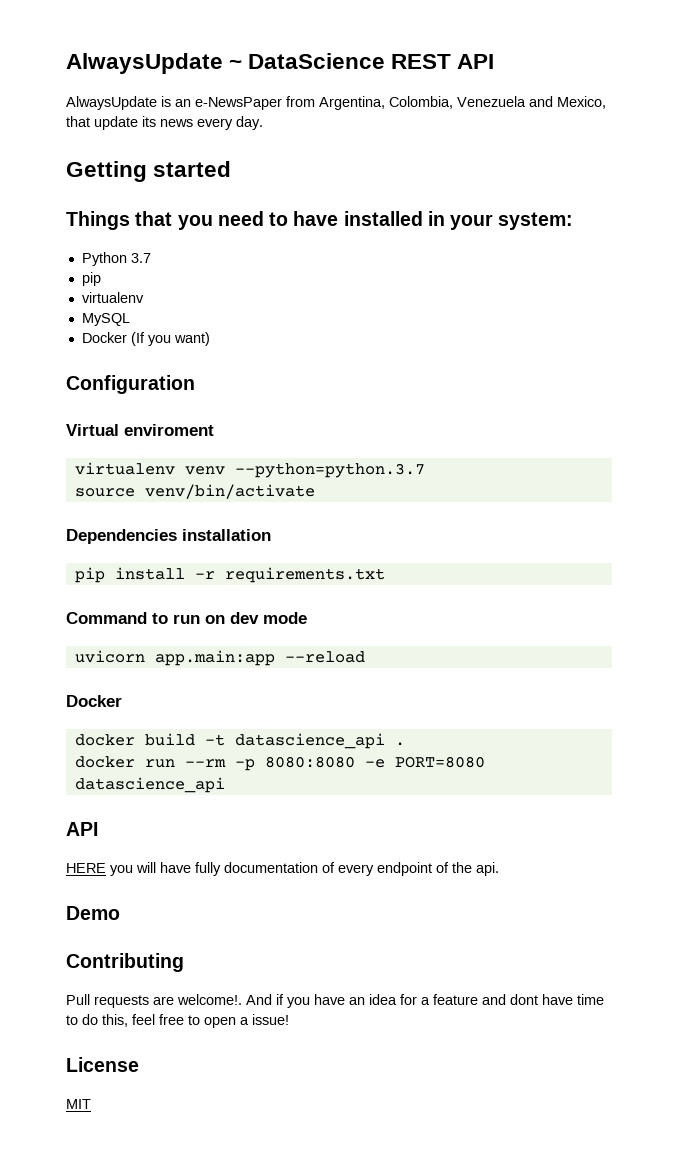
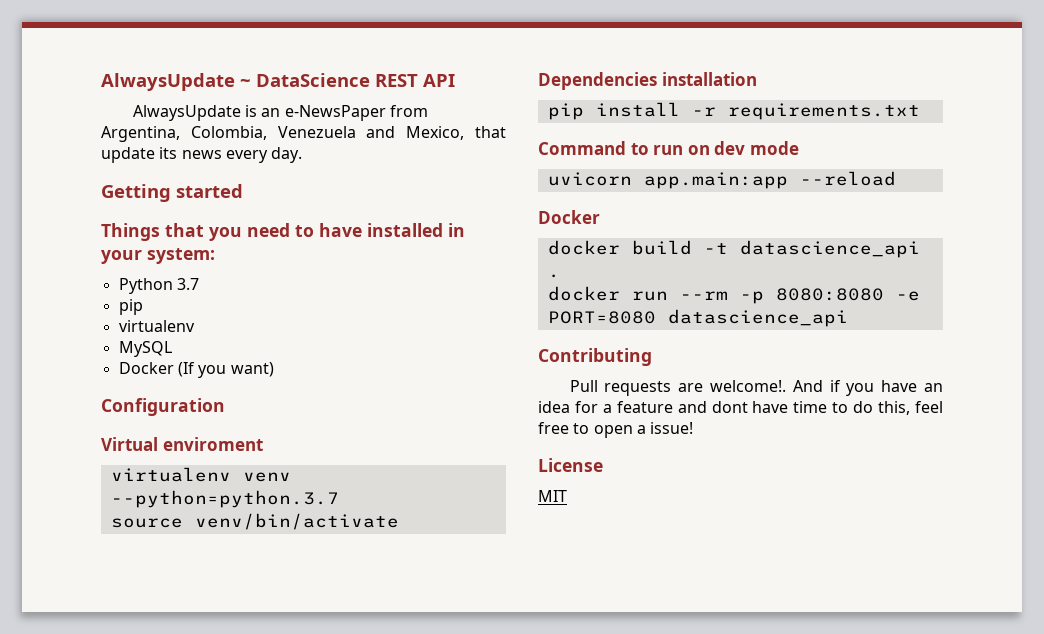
[66,822,98,836] [66,862,499,876] [66,906,120,920] // API // HERE you will have fully documentation of every endpoint of the api. // Demo -> (848, 318) none

